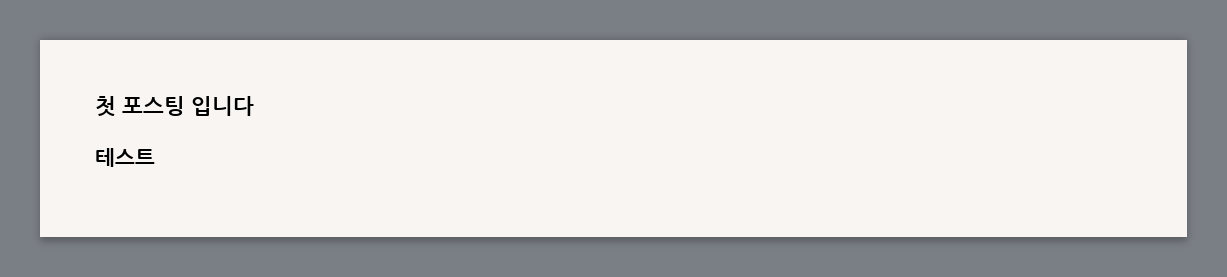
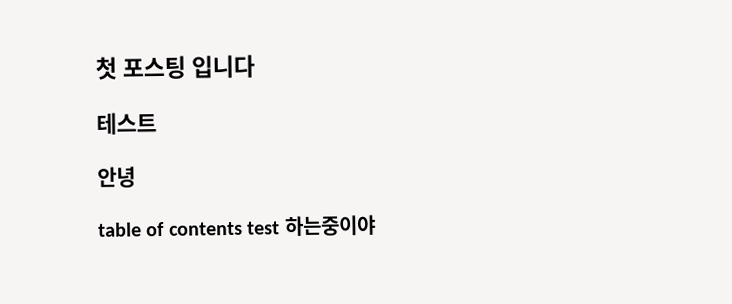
(155, 157) none -> [97,166,136,188] [98,214,376,237] // 안녕 // table of contents test 하는중이야

